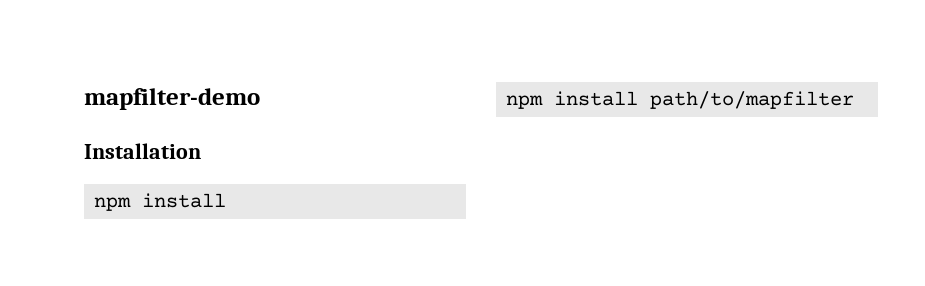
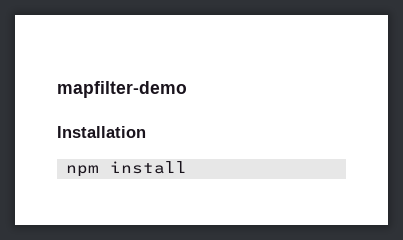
[506,91,855,109] // npm install path/to/mapfilter -> (187, 167) none

